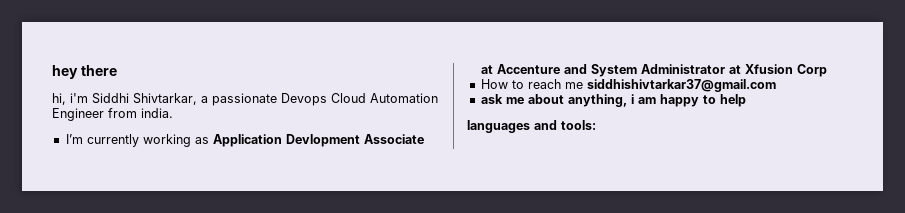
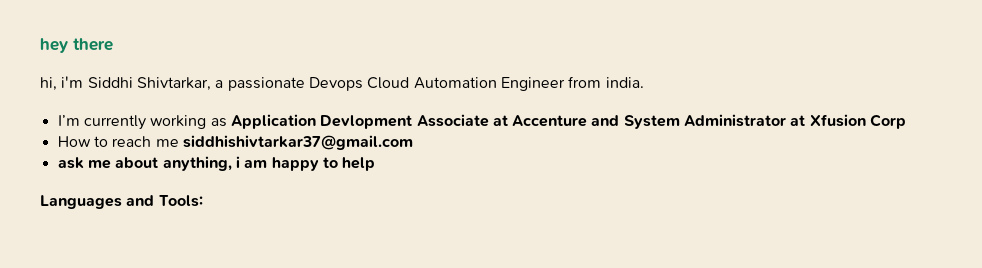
[467,120,596,133] languages and tools: -> [40,195,203,209] Languages and Tools:

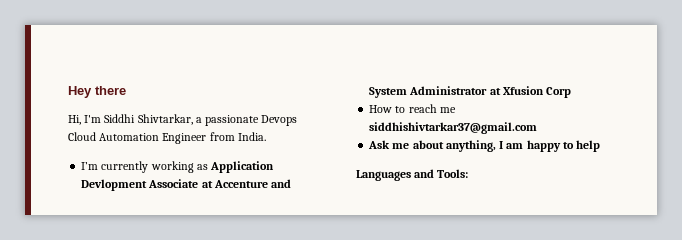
[40,38,68,53] hey -> [68,86,92,98] Hey
[40,76,84,91] hi, i'm -> [68,115,102,125] Hi, I'm
[605,77,644,88] india. -> [237,132,266,141] India.
[57,157,84,169] ask -> [368,140,391,149] Ask
[235,156,240,168] i -> [499,141,504,149] I

